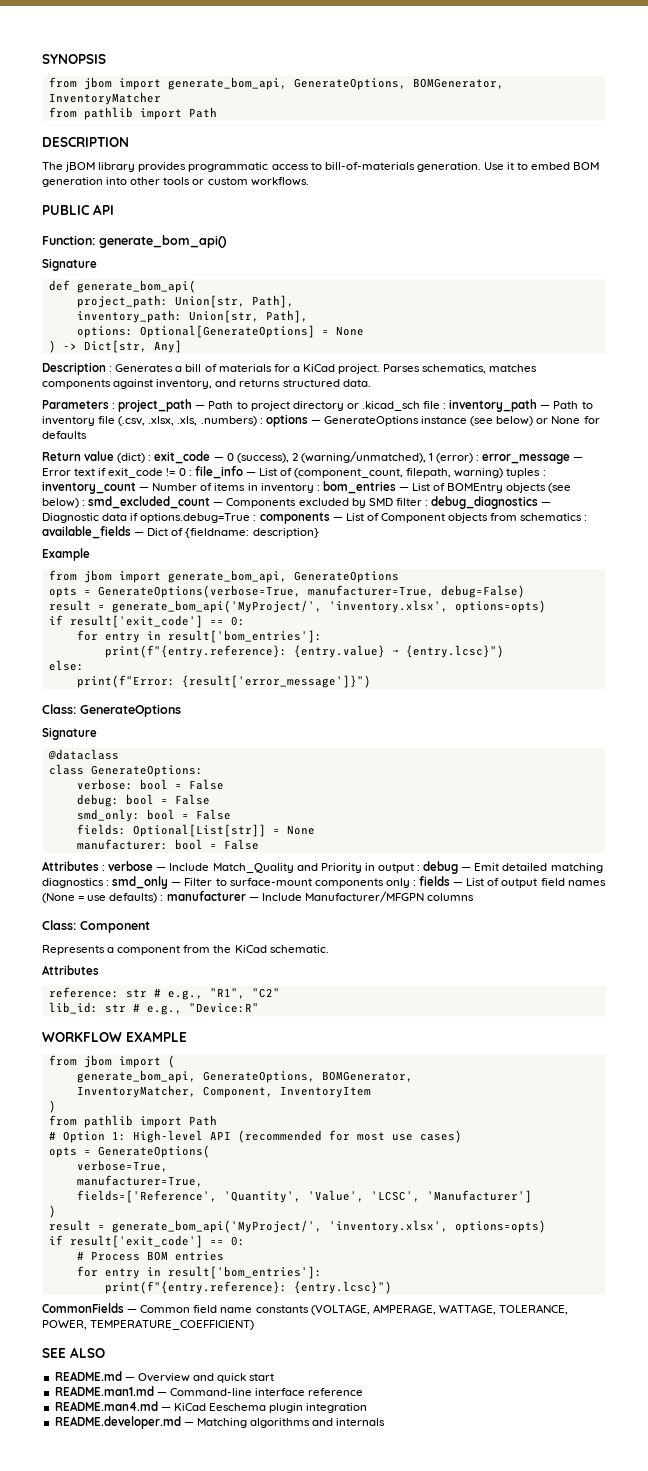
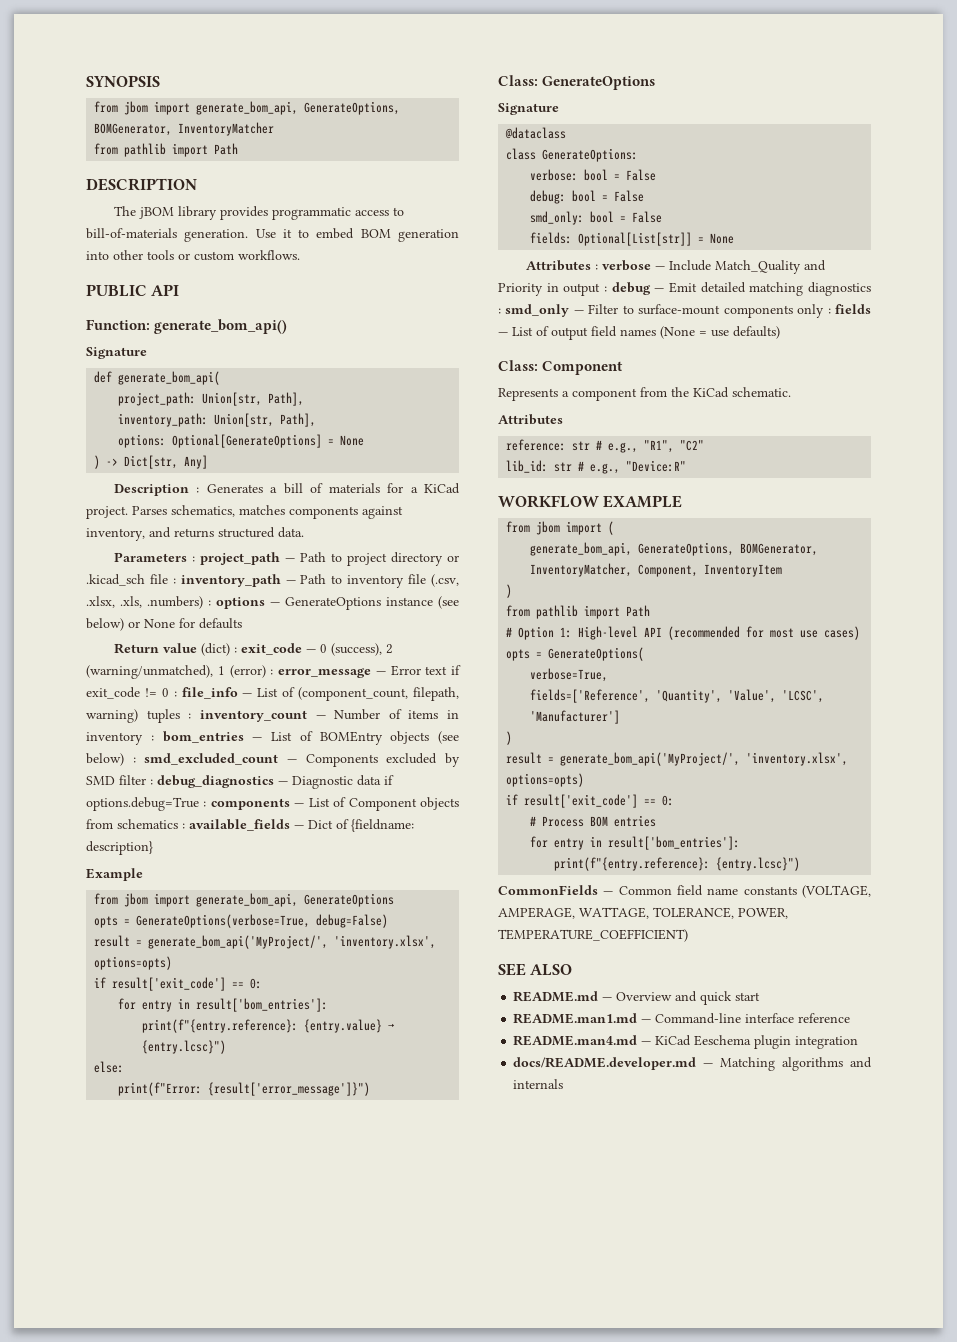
[307,585,434,597] manufacturer=True, -> (311, 921) none
[76,839,259,850] // manufacturer: bool = False -> (735, 238) none
[160,891,474,902] : manufacturer — Include Manufacturer/MFGPN columns -> (780, 332) none
[76,1175,203,1187] // manufacturer=True, -> (609, 675) none
[54,1416,181,1429] README.developer.md -> [513,1057,697,1070] docs/README.developer.md

